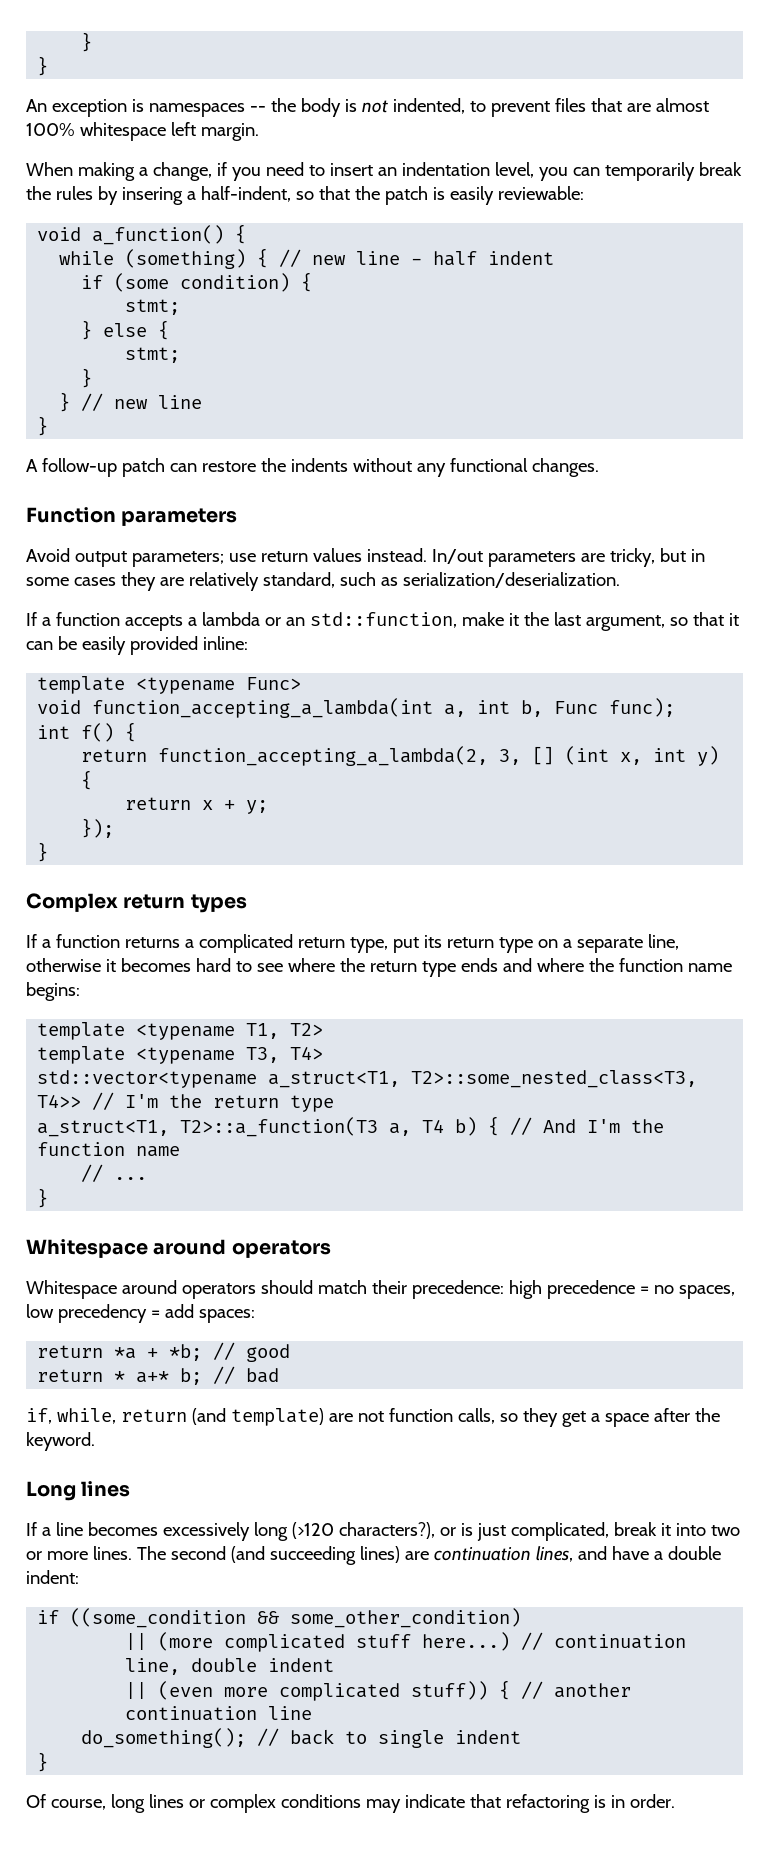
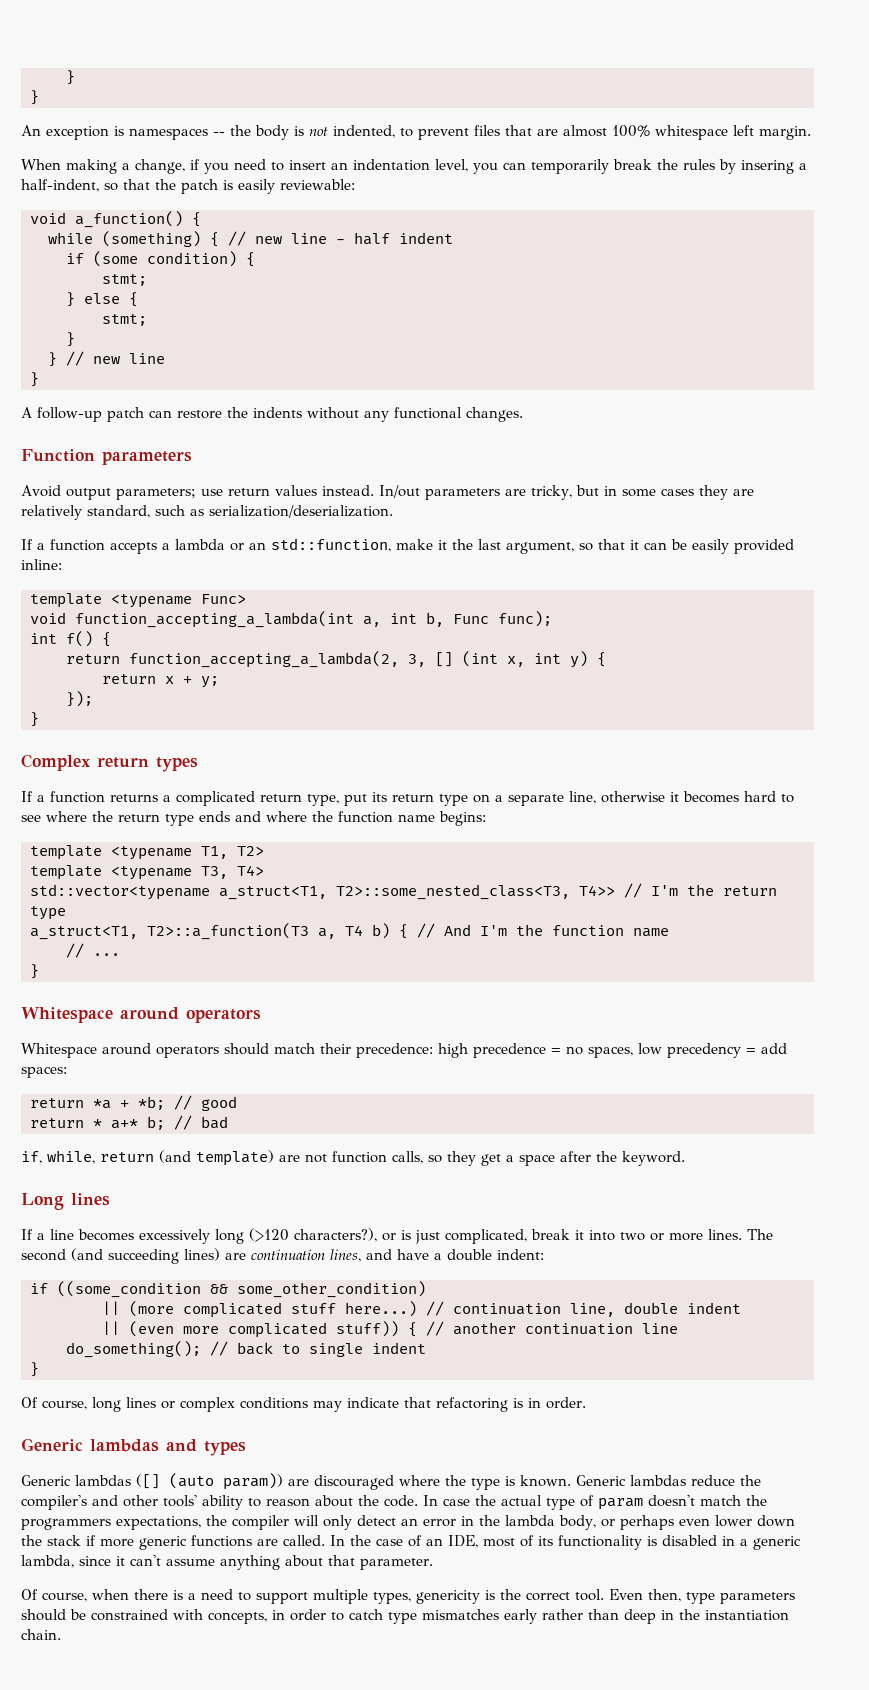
(675, 1801) none -> [21,1438,246,1456] [21,1473,761,1490] [21,1495,767,1510] [21,1515,795,1530] [21,1535,801,1550] [21,1555,433,1570] [21,1589,795,1604] [21,1609,789,1624] [21,1629,61,1640] // Generic lambdas and types // Generic lambdas ([] (auto param)) are discouraged where the type is known. Generic lambdas reduce the compiler's and other tools' ability to reason about the code. In case the actual type of param doesn't match the programmers expectations, the compiler will only detect an error in the lambda body, or perhaps even lower down the stack if more generic functions are called. In the case of an IDE, most of its functionality is disabled in a generic lambda, since it can't assume anything about that parameter. // Of course, when there is a need to support multiple types, genericity is the correct tool. Even then, type parameters should be constrained with concepts, in order to catch type mismatches early rather than deep in the instantiation chain.

